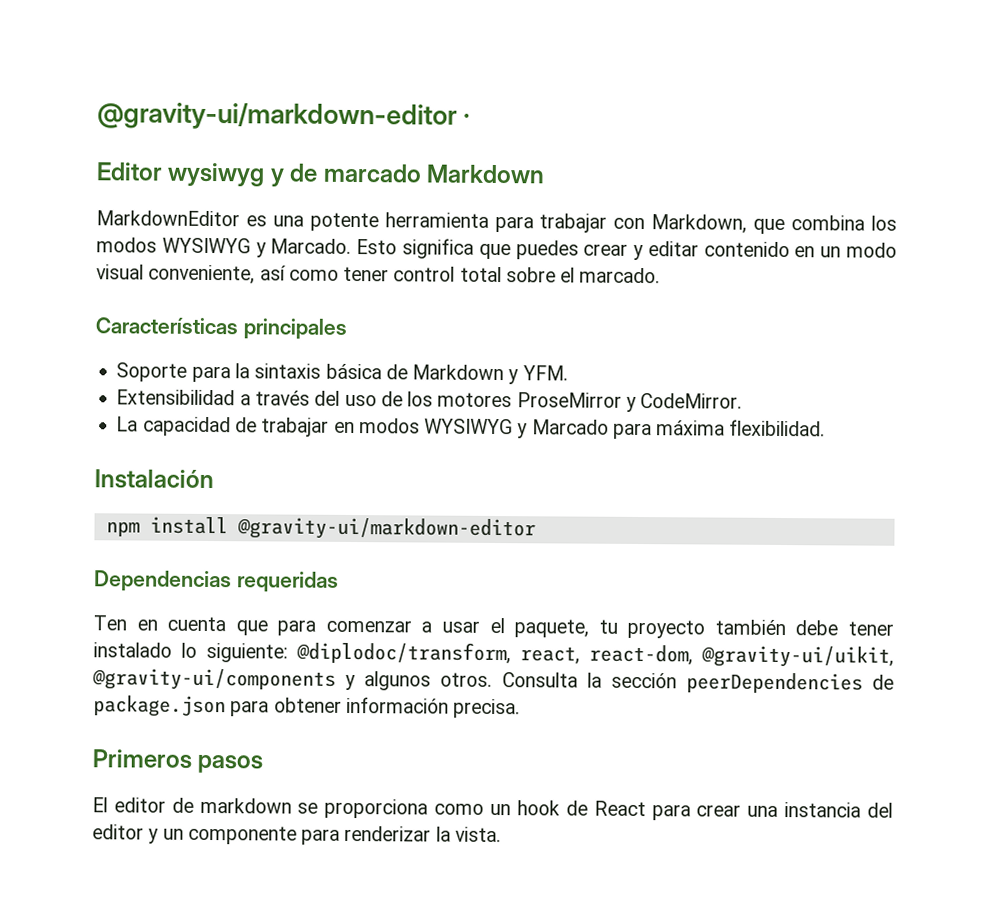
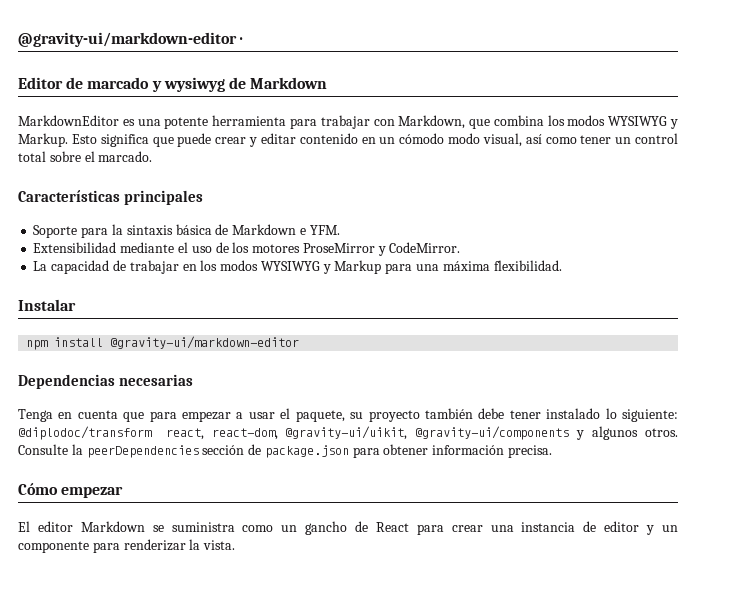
[167,162,422,187] wysiwyg y de marcado -> [66,77,246,92] de marcado y wysiwyg de
[270,238,352,254] Marcado. -> [18,133,68,147] Markup.
[515,240,579,260] puedes -> [177,133,212,147] puede
[846,242,898,258] [96,264,256,285] modo visual conveniente, -> [399,133,522,147] cómodo modo visual,
(390, 274) none -> [615,137,632,144] un
[508,369,520,385] y -> [299,228,306,235] e
[239,390,341,406] a través del -> [120,242,188,253] mediante el
[358,418,652,440] modos WYSIWYG y Marcado para -> [200,260,439,274] los modos WYSIWYG y Markup para una
[94,469,214,490] Instalación -> [18,299,76,311] Instalar
[236,571,339,593] [93,615,127,631] requeridas // Ten -> [118,374,193,386] [18,409,53,422] necesarias // Tenga
[325,619,412,633] comenzar -> [182,411,232,422] empezar
[598,619,618,634] tu -> [350,412,364,419] su
[296,641,512,665] @diplodoc/transform, -> [18,426,152,440] @diplodoc/transform
[501,672,863,694] Consulta la sección peerDependencies -> [18,444,245,458] Consulte la peerDependencies sección
[92,749,264,774] Primeros pasos -> [18,483,124,498] Cómo empezar
[171,797,429,819] de markdown se proporciona -> [80,521,235,532] Markdown se suministra
[516,800,560,816] hook -> [305,521,348,535] gancho
[867,802,894,818] del -> [583,521,597,532] de

